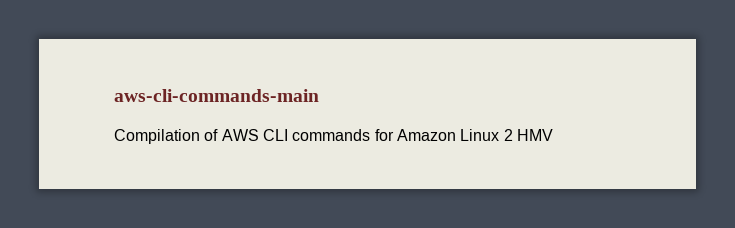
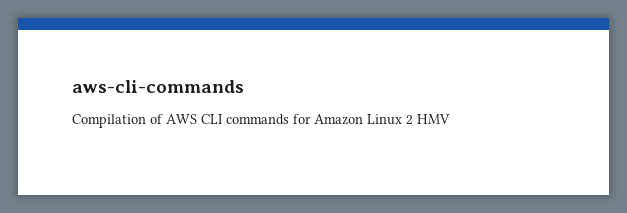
[114,89,319,102] aws-cli-commands-main -> [72,80,244,93] aws-cli-commands

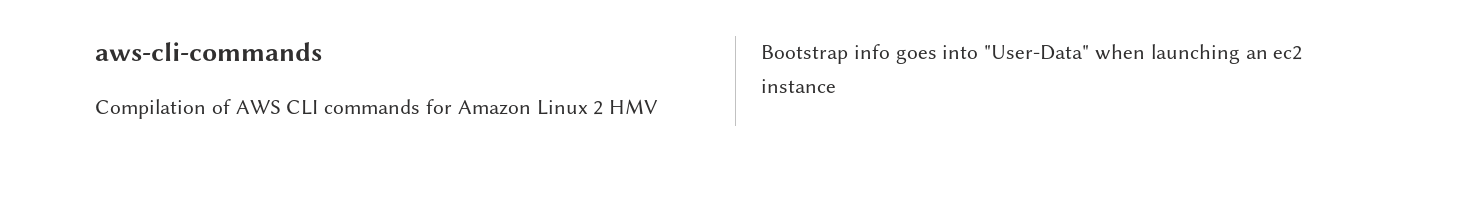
(450, 119) none -> [761,44,1303,64] [761,79,836,93] Bootstrap info goes into "User-Data" when launching an ec2 instance

